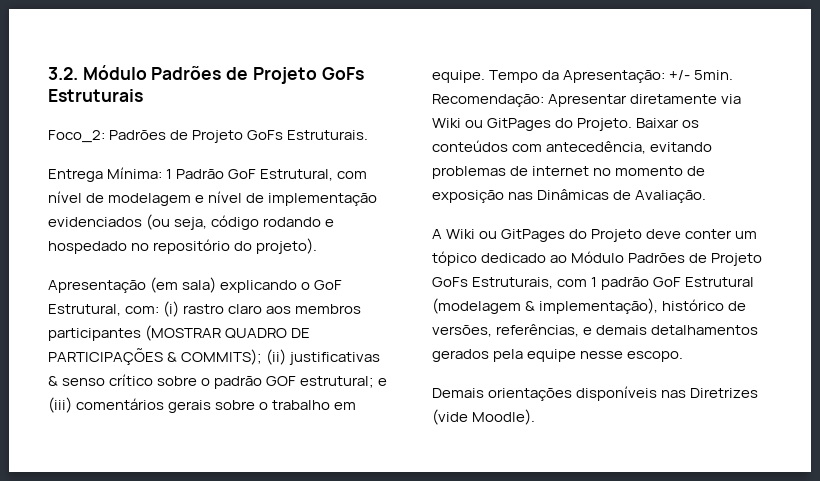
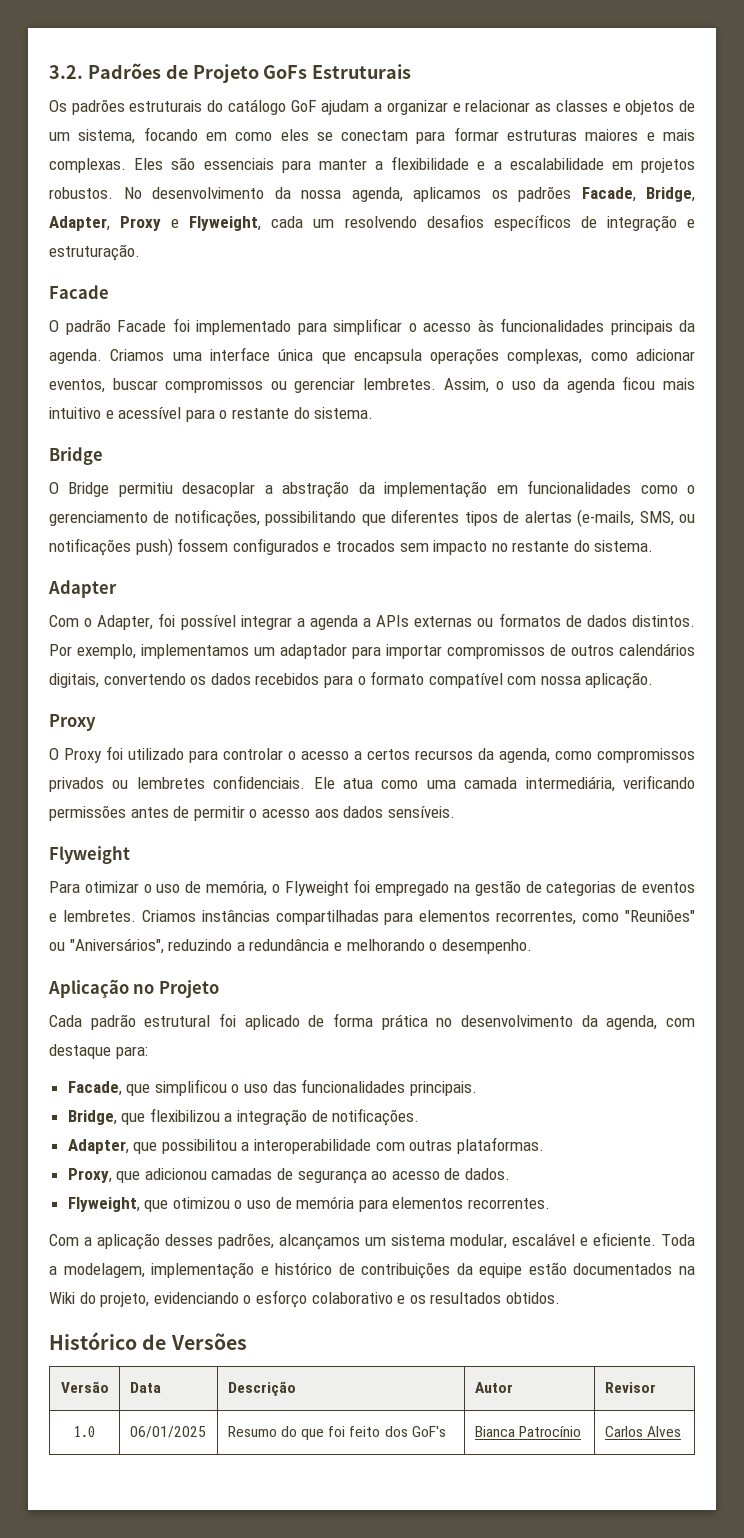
[82,65,147,80] Módulo -> (83, 72) none
[48,130,369,143] [48,167,368,182] [48,191,378,206] [48,214,335,230] [48,238,318,254] [48,277,343,293] [48,301,362,317] [48,325,311,341] [48,348,381,365] [48,374,388,389] [48,397,357,413] [432,70,734,83] [432,94,742,107] [432,118,700,131] [432,140,713,154] [432,166,706,179] [432,189,707,203] [432,229,758,242] [432,251,763,266] [432,277,755,290] [432,298,747,314] [432,324,759,337] [432,349,684,362] [432,386,759,401] [432,409,536,425] Foco_2: Padrões de Projeto GoFs Estruturais. // Entrega Mínima: 1 Padrão GoF Estrutural, com nível de modelagem e nível de implementação evidenciados (ou seja, código rodando e hospedado no repositório do projeto). // Apresentação (em sala) explicando o GoF Estrutural, com: (i) rastro claro aos membros participantes (MOSTRAR QUADRO DE PARTICIPAÇÕES & COMMITS); (ii) justificativas & senso crítico sobre o padrão GOF estrutural; e (iii) comentários gerais sobre o trabalho em equipe. Tempo da Apresentação: +/- 5min. Recomendação: Apresentar diretamente via Wiki ou GitPages do Projeto. Baixar os conteúdos com antecedência, evitando problemas de internet no momento de exposição nas Dinâmicas de Avaliação. // A Wiki ou GitPages do Projeto deve conter um tópico dedicado ao Módulo Padrões de Projeto GoFs Estruturais, com 1 padrão GoF Estrutural (modelagem & implementação), histórico de versões, referências, e demais detalhamentos gerados pela equipe nesse escopo. // Demais orientações disponíveis nas Diretrizes (vide Moodle). -> [49,99,696,115] [49,127,695,144] [49,156,695,173] [49,186,695,202] [49,214,695,232] [49,244,140,261] [49,285,109,299] [49,318,695,335] [49,347,695,365] [49,376,695,393] [49,407,374,422] [49,447,103,465] [49,480,695,498] [49,509,695,527] [49,538,654,556] [48,580,117,598] [49,613,695,630] [49,643,695,659] [49,671,654,689] [49,714,96,731] [49,746,695,763] [49,775,695,792] [49,805,455,821] [49,846,130,864] [49,879,695,896] [49,909,695,925] [49,938,532,954] [48,979,219,999] [49,1013,695,1030] [49,1044,148,1059] [67,1079,477,1096] [67,1108,420,1126] [67,1137,544,1154] [67,1168,511,1184] [67,1196,551,1212] [49,1232,695,1250] [49,1262,695,1279] [49,1290,560,1308] [49,1332,247,1350] [60,1381,109,1393] [129,1382,161,1393] [227,1381,296,1396] [474,1382,513,1393] [604,1382,656,1393] [74,1426,95,1438] [129,1426,206,1438] [227,1426,446,1440] [474,1426,581,1437] [604,1426,681,1437] Os padrões estruturais do catálogo GoF ajudam a organizar e relacionar as classes e objetos de um sistema, focando em como eles se conectam para formar estruturas maiores e mais complexas. Eles são essenciais para manter a flexibilidade e a escalabilidade em projetos robustos. No desenvolvimento da nossa agenda, aplicamos os padrões Facade, Bridge, Adapter, Proxy e Flyweight, cada um resolvendo desafios específicos de integração e estruturação. // Facade // O padrão Facade foi implementado para simplificar o acesso às funcionalidades principais da agenda. Criamos uma interface única que encapsula operações complexas, como adicionar eventos, buscar compromissos ou gerenciar lembretes. Assim, o uso da agenda ficou mais intuitivo e acessível para o restante do sistema. // Bridge // O Bridge permitiu desacoplar a abstração da implementação em funcionalidades como o gerenciamento de notificações, possibilitando que diferentes tipos de alertas (e-mails, SMS, ou notificações push) fossem configurados e trocados sem impacto no restante do sistema. // Adapter // Com o Adapter, foi possível integrar a agenda a APIs externas ou formatos de dados distintos. Por exemplo, implementamos um adaptador para importar compromissos de outros calendários digitais, convertendo os dados recebidos para o formato compatível com nossa aplicação. // Proxy // O Proxy foi utilizado para controlar o acesso a certos recursos da agenda, como compromissos privados ou lembretes confidenciais. Ele atua como uma camada intermediária, verificando permissões antes de permitir o acesso aos dados sensíveis. // Flyweight // Para otimizar o uso de memória, o Flyweight foi empregado na gestão de categorias de eventos e lembretes. Criamos instâncias compartilhadas para elementos recorrentes, como "Reuniões" ou "Aniversários", reduzindo a redundância e melhorando o desempenho. // Aplicação no Projeto // Cada padrão estrutural foi aplicado de forma prática no desenvolvimento da agenda, com destaque para: // Facade, que simplificou o uso das funcionalidades principais. // Bridge, que flexibilizou a integração de notificações. // Adapter, que possibilitou a interoperabilidade com outras plataformas. // Proxy, que adicionou camadas de segurança ao acesso de dados. // Flyweight, que otimizou o uso de memória para elementos recorrentes. // Com a aplicação desses padrões, alcançamos um sistema modular, escalável e eficiente. Toda a modelagem, implementação e histórico de contribuições da equipe estão documentados na Wiki do projeto, evidenciando o esforço colaborativo e os resultados obtidos. // Histórico de Versões // Versão | Data | Descrição | Autor | Revisor // 1.0 | 06/01/2025 | Resumo do que foi feito dos GoF's | Bianca Patrocínio | Carlos Alves

